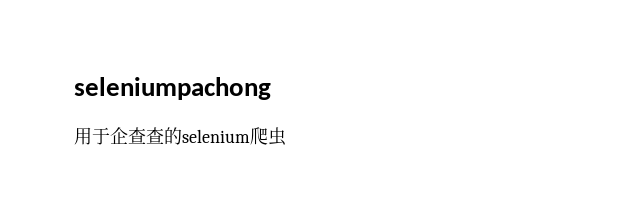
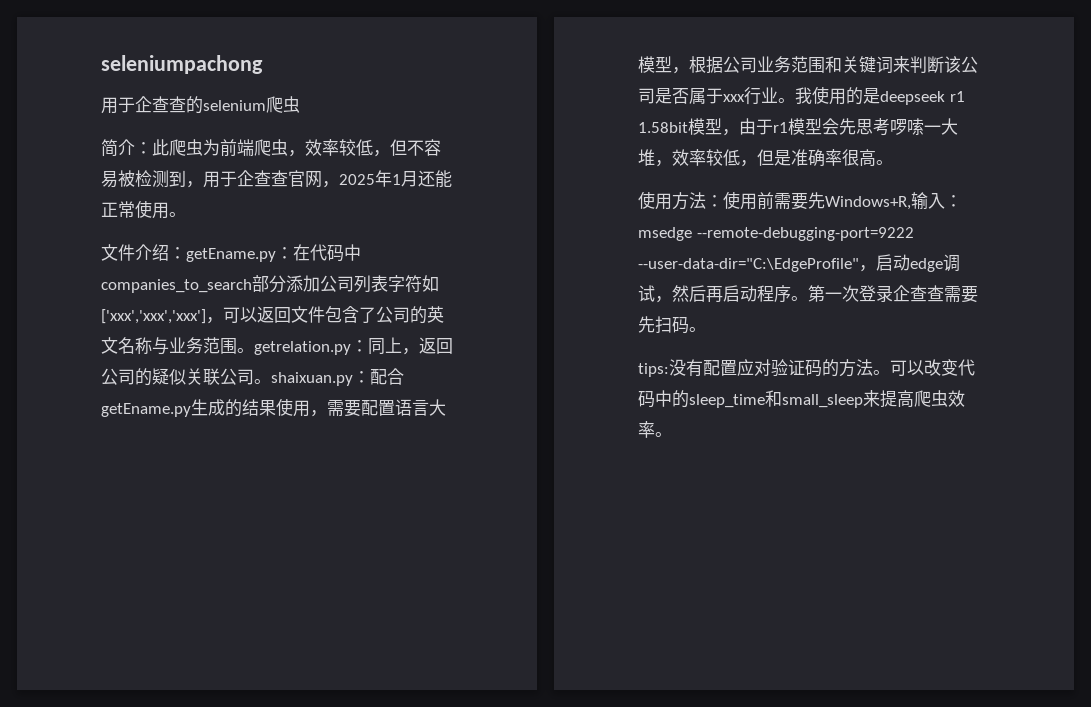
(286, 136) none -> [101,139,441,157] [101,170,452,188] [101,200,186,219] [101,244,361,262] [101,275,439,293] [101,306,444,324] [101,337,453,355] [101,368,404,386] [101,398,446,417] [638,56,978,74] [638,86,965,105] [638,118,958,136] [638,149,893,167] [638,191,962,210] [638,227,914,241] [638,254,960,272] [638,285,978,303] [638,316,706,334] [638,359,975,377] [638,390,965,408] [638,421,672,438] // 简介：此爬虫为前端爬虫，效率较低，但不容易被检测到，用于企查查官网，2025年1月还能正常使用。 // 文件介绍：getEname.py：在代码中companies_to_search部分添加公司列表字符如['xxx','xxx','xxx']，可以返回文件包含了公司的英文名称与业务范围。getrelation.py：同上，返回公司的疑似关联公司。shaixuan.py：配合getEname.py生成的结果使用，需要配置语言大模型，根据公司业务范围和关键词来判断该公司是否属于xxx行业。我使用的是deepseek r1 1.58bit模型，由于r1模型会先思考啰嗦一大堆，效率较低，但是准确率很高。 // 使用方法：使用前需要先Windows+R,输入：msedge --remote-debugging-port=9222 --user-data-dir="C:\EdgeProfile"，启动edge调试，然后再启动程序。第一次登录企查查需要先扫码。 // tips:没有配置应对验证码的方法。可以改变代码中的sleep_time和small_sleep来提高爬虫效率。

